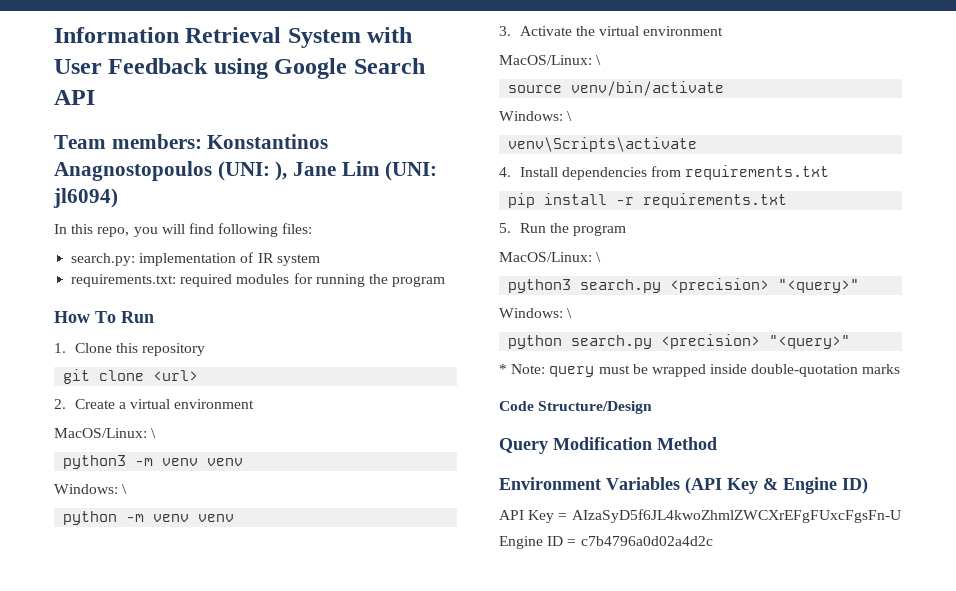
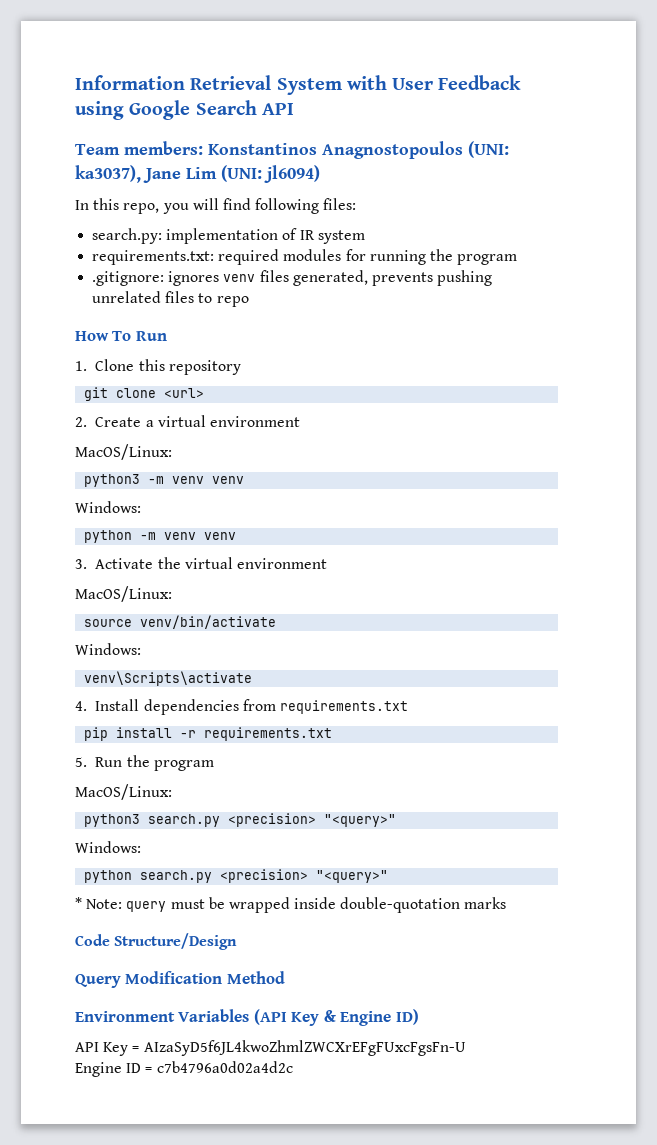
[275,161,288,181] ), -> [75,165,141,183] ka3037),
(446, 281) none -> [92,270,493,286] [92,291,249,307] // .gitignore: ignores venv files generated, prevents pushing unrelated files to repo
[151,428,157,438] \ -> (172, 452) none
[122,484,128,494] \ -> (141, 507) none
[596,55,602,65] \ -> (172, 594) none
[567,111,573,121] \ -> (141, 649) none
[596,252,602,262] \ -> (172, 792) none
[567,308,573,318] \ -> (141, 847) none

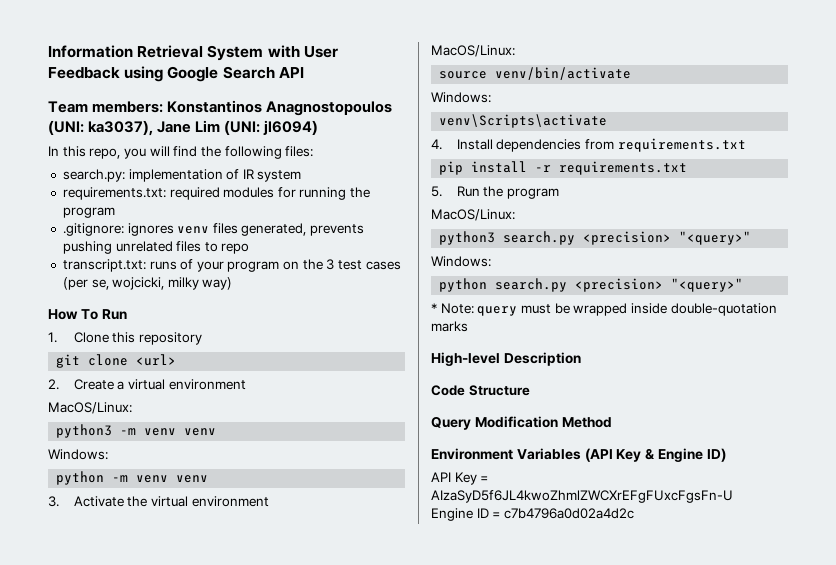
(251, 204) none -> [200,146,221,157] the
(249, 301) none -> [62,259,401,272] [62,277,233,290] // transcript.txt: runs of your program on the 3 test cases (per se, wojcicki, milky way)
(507, 903) none -> [431,352,581,366] // High-level Description
[114,933,238,950] Structure/Design -> [468,385,530,396] Structure

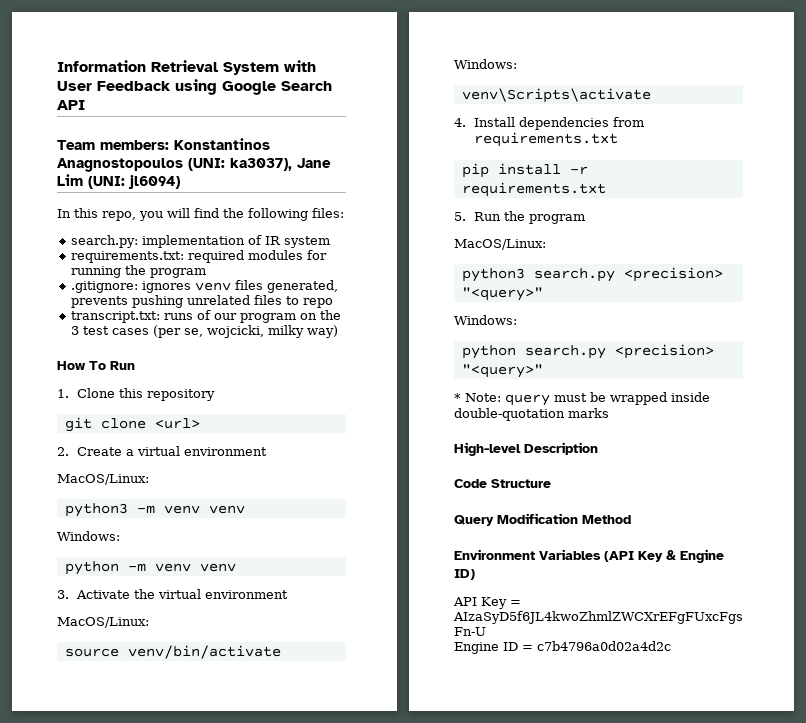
[196,261,224,272] your -> [213,313,237,320] our

